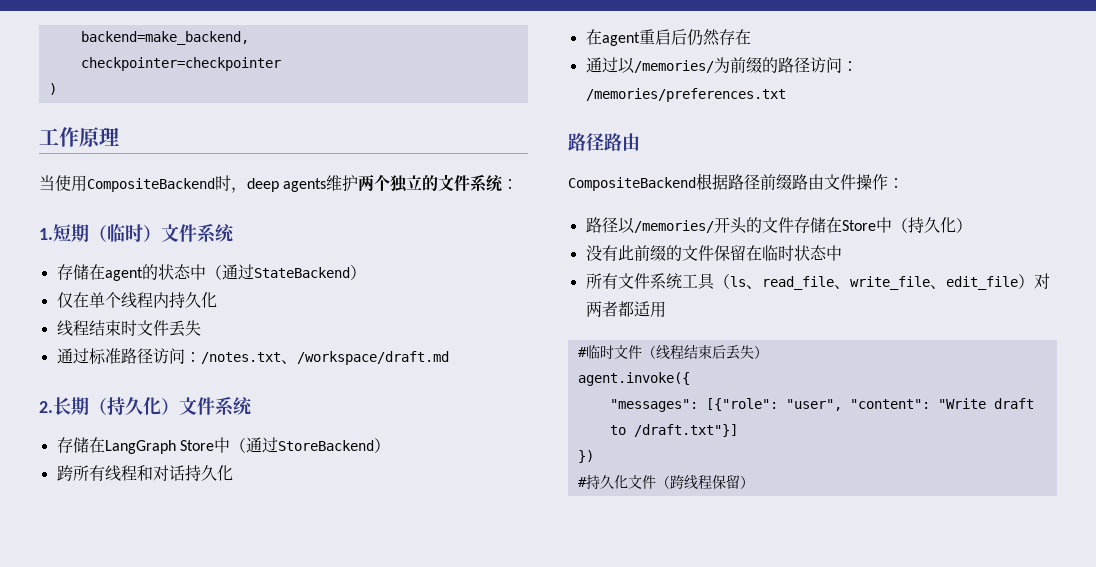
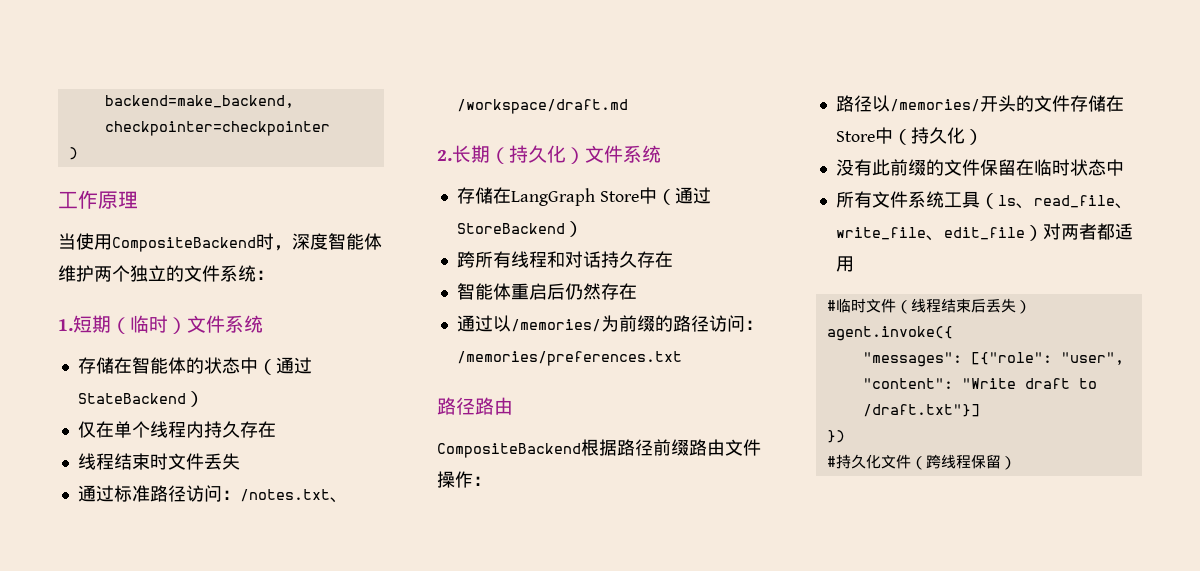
[247,178,327,192] deep agents -> [292,233,382,250] 深度智能体
[104,267,143,281] agent -> [131,357,186,374] 智能体
[200,292,217,308] 化 -> [239,421,276,438] 存在
[216,465,233,481] [585,29,640,46] 化 // 在agent -> [636,251,673,268] [456,283,511,300] 存在 // 智能体

